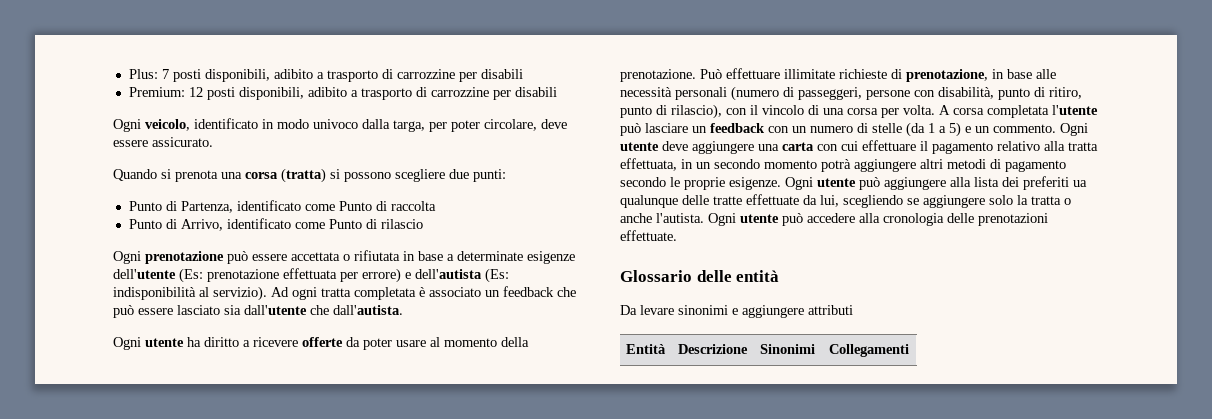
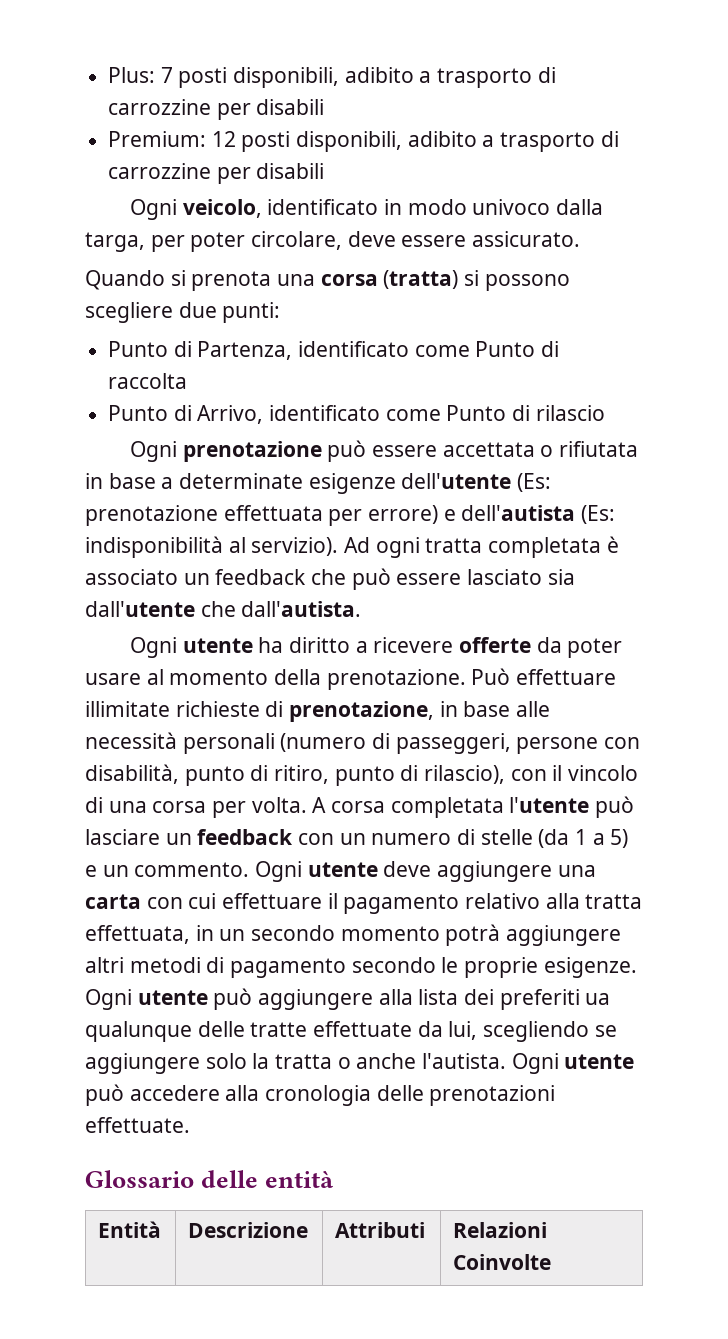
[620,305,853,318] // Da levare sinonimi e aggiungere attributi -> (335, 1179) none
[760,344,816,354] [829,344,910,357] Sinonimi | Collegamenti -> [335,1222,426,1238] [453,1222,548,1238] [453,1254,552,1270] Attributi | Relazioni Coinvolte

